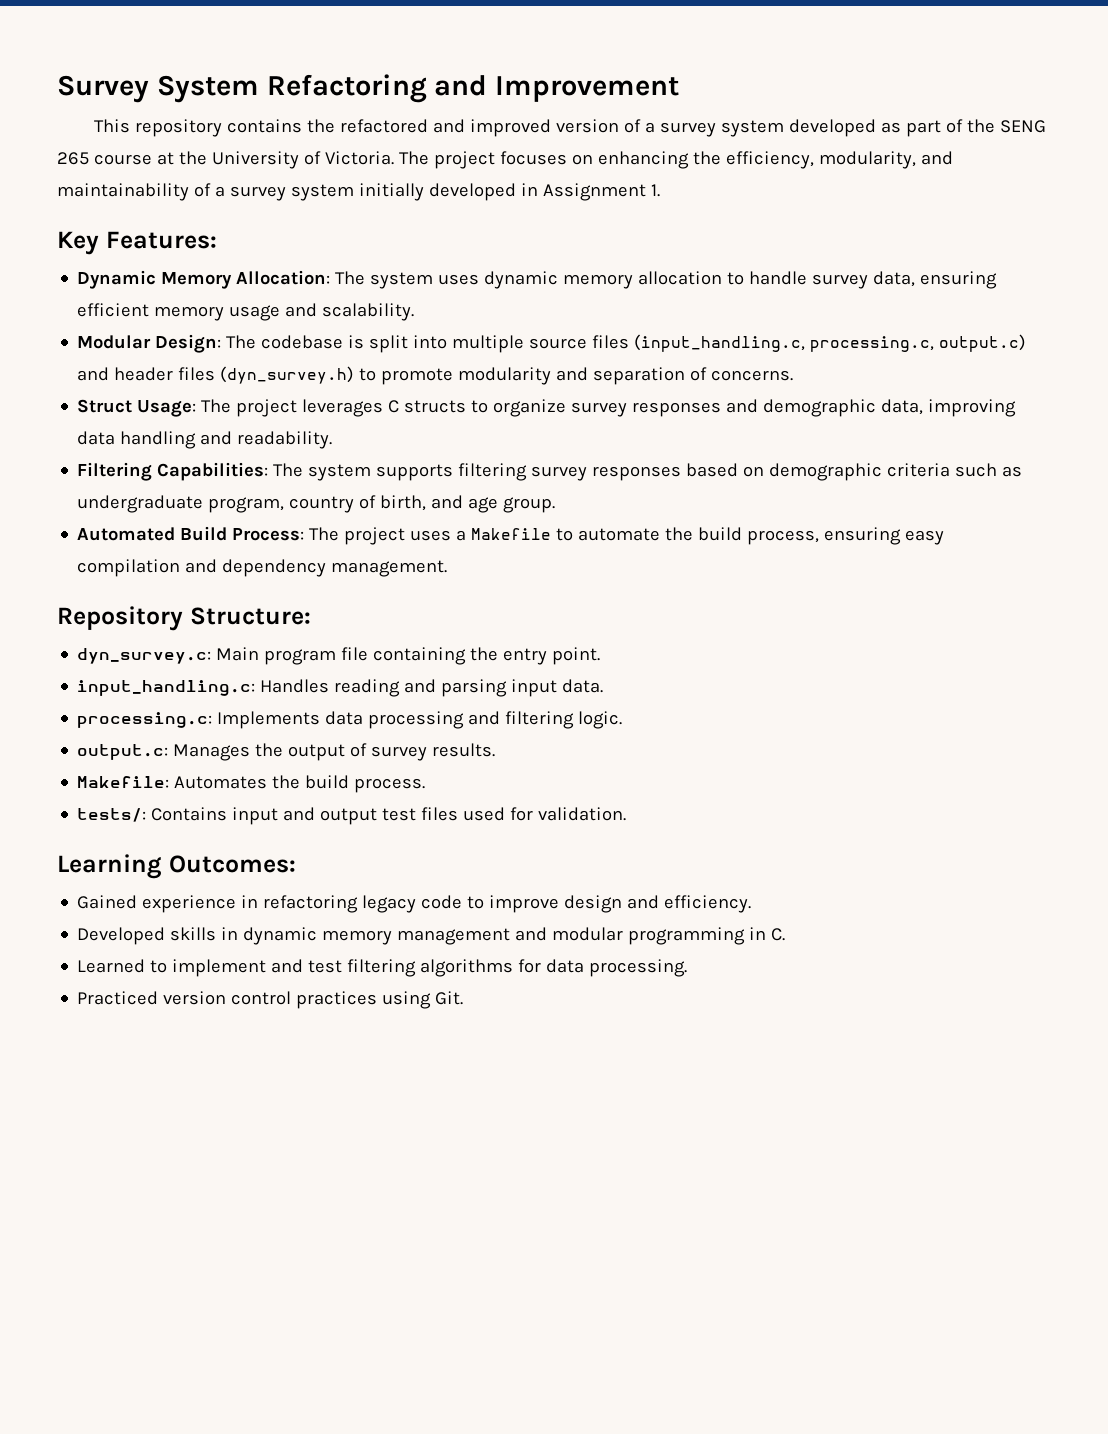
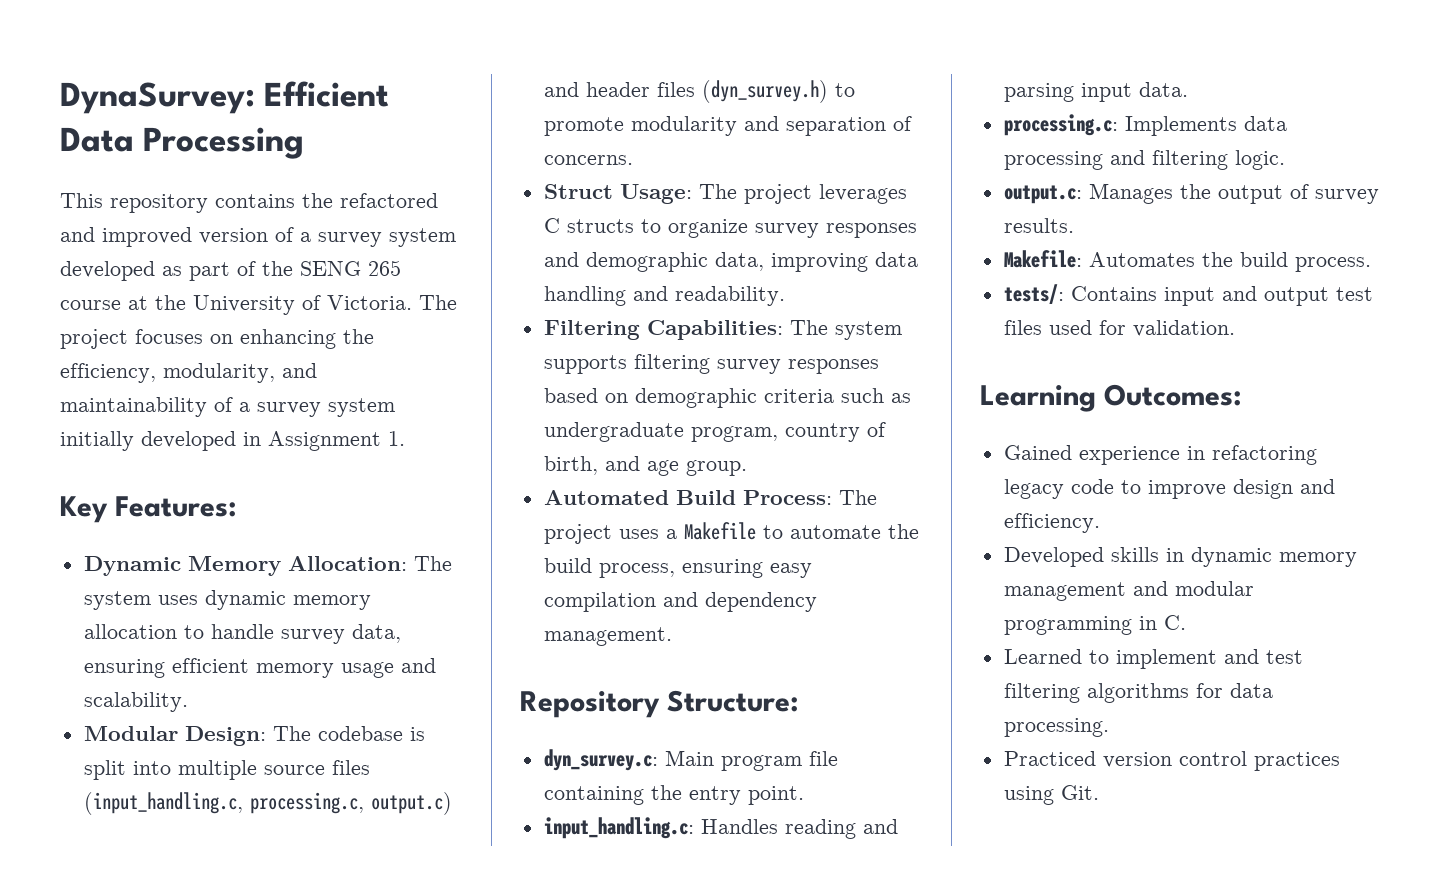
[57,74,680,103] Survey System Refactoring and Improvement -> [60,81,390,114] [60,127,305,159] DynaSurvey: Efficient Data Processing

